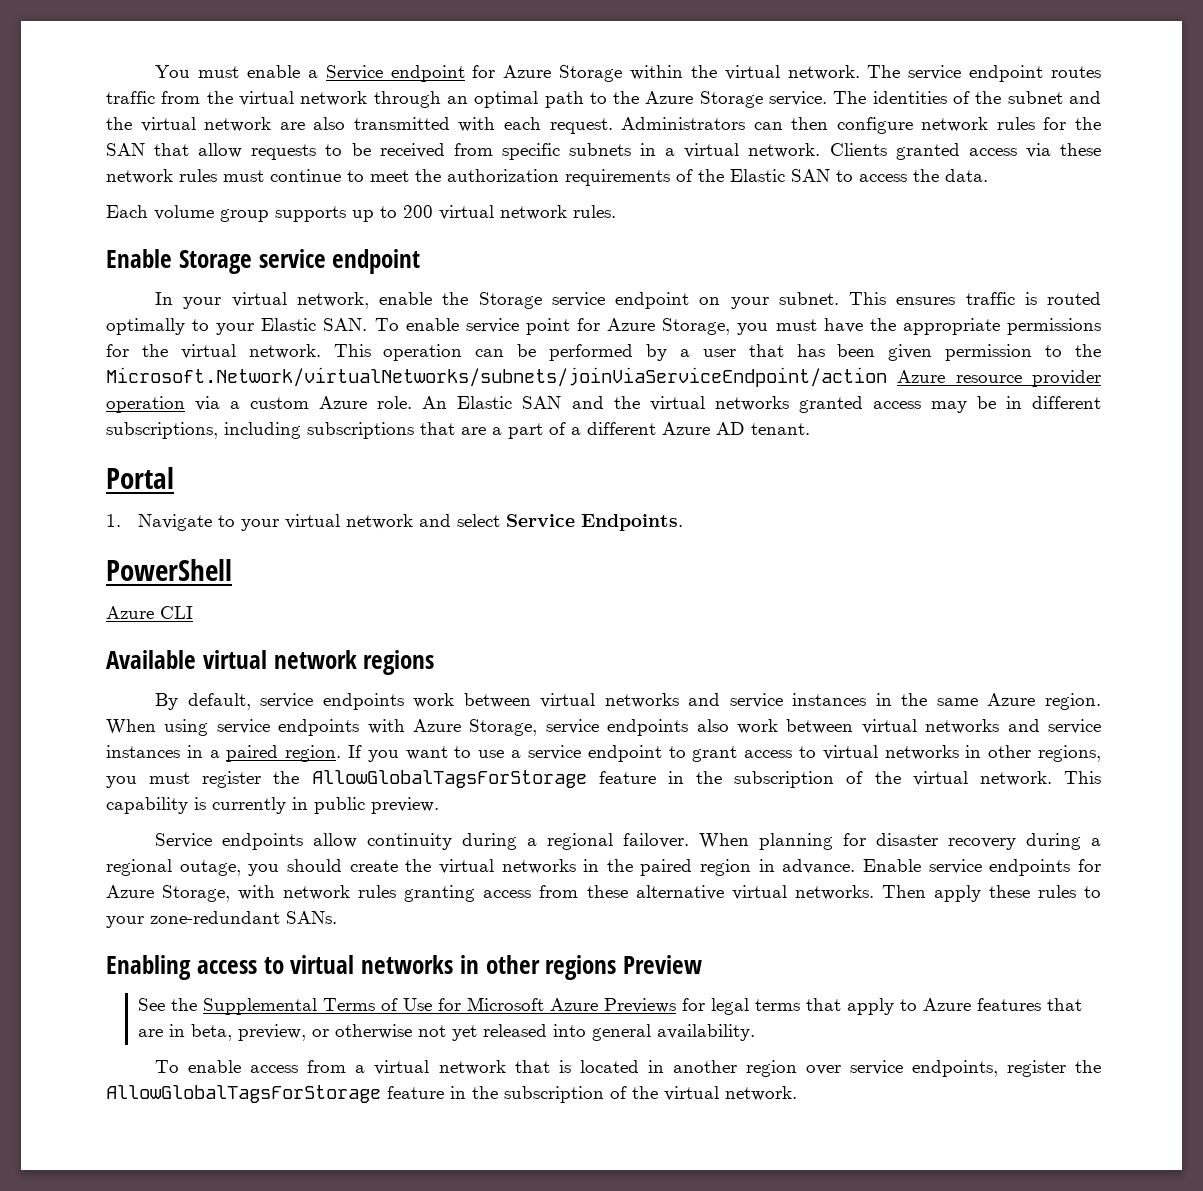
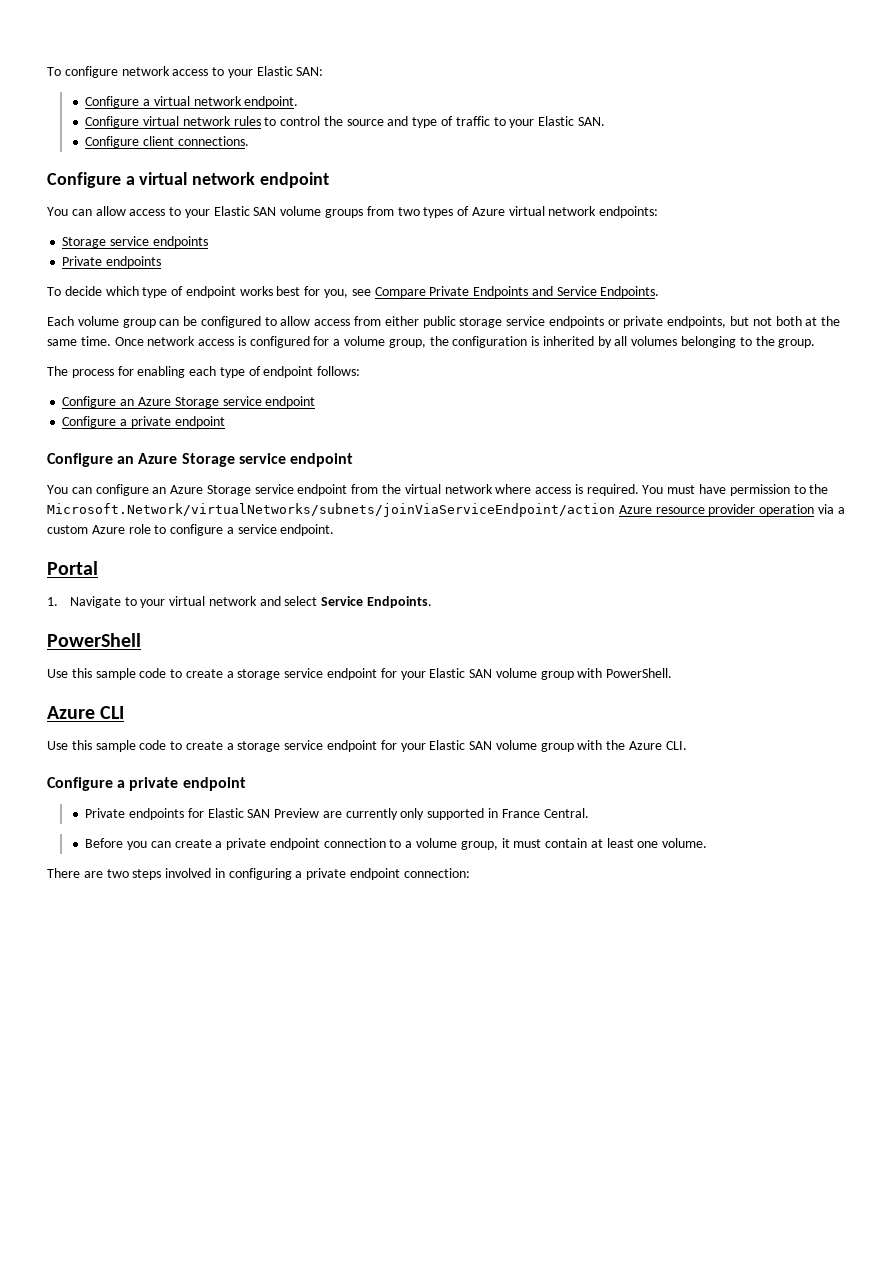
[155,65,1102,82] [106,91,1101,108] [106,117,1101,134] [106,143,1101,160] [106,169,988,186] [106,205,616,222] [106,249,421,274] [155,292,1102,309] [106,318,1101,335] [106,344,933,361] You must enable a Service endpoint for Azure Storage within the virtual network. The service endpoint routes traffic from the virtual network through an optimal path to the Azure Storage service. The identities of the subnet and the virtual network are also transmitted with each request. Administrators can then configure network rules for the SAN that allow requests to be received from specific subnets in a virtual network. Clients granted access via these network rules must continue to meet the authorization requirements of the Elastic SAN to access the data. // Each volume group supports up to 200 virtual network rules. // Enable Storage service endpoint // In your virtual network, enable the Storage service endpoint on your subnet. This ensures traffic is routed optimally to your Elastic SAN. To enable service point for Azure Storage, you must have the appropriate permissions for the virtual network. This operation can be performed by a user that has been given -> [47,66,324,78] [85,96,299,108] [85,116,605,128] [85,136,249,148] [47,172,329,188] [47,206,659,218] [62,236,208,248] [62,256,162,268] [47,286,660,298] [47,316,841,328] [47,336,816,348] [47,366,361,378] [62,396,316,408] [62,416,225,428] [47,453,353,467] [47,484,727,496] To configure network access to your Elastic SAN: // Configure a virtual network endpoint. // Configure virtual network rules to control the source and type of traffic to your Elastic SAN. // Configure client connections. // Configure a virtual network endpoint // You can allow access to your Elastic SAN volume groups from two types of Azure virtual network endpoints: // Storage service endpoints // Private endpoints // To decide which type of endpoint works best for you, see Compare Private Endpoints and Service Endpoints. // Each volume group can be configured to allow access from either public storage service endpoints or private endpoints, but not both at the same time. Once network access is configured for a volume group, the configuration is inherited by all volumes belonging to the group. // The process for enabling each type of endpoint follows: // Configure an Azure Storage service endpoint // Configure a private endpoint // Configure an Azure Storage service endpoint // You can configure an Azure Storage service endpoint from the virtual network where access is required. You must have
[377,396,1101,413] [106,422,810,439] role. An Elastic SAN and the virtual networks granted access may be in different subscriptions, including subscriptions that are a part of a different Azure AD tenant. -> [128,524,335,536] role to configure a service endpoint.
[106,606,193,619] [106,650,435,675] [155,693,1101,710] [106,719,1101,736] [106,745,1102,762] [106,770,1102,788] [106,797,439,814] [155,833,1102,850] [106,859,1101,876] [106,885,1101,902] [106,911,337,928] [106,955,702,980] [138,997,1083,1015] [138,1024,756,1041] [155,1060,1101,1077] [106,1085,797,1103] Azure CLI // Available virtual network regions // By default, service endpoints work between virtual networks and service instances in the same Azure region. When using service endpoints with Azure Storage, service endpoints also work between virtual networks and service instances in a paired region. If you want to use a service endpoint to grant access to virtual networks in other regions, you must register the AllowGlobalTagsForStorage feature in the subscription of the virtual network. This capability is currently in public preview. // Service endpoints allow continuity during a regional failover. When planning for disaster recovery during a regional outage, you should create the virtual networks in the paired region in advance. Enable service endpoints for Azure Storage, with network rules granting access from these alternative virtual networks. Then apply these rules to your zone-redundant SANs. // Enabling access to virtual networks in other regions Preview // See the Supplemental Terms of Use for Microsoft Azure Previews for legal terms that apply to Azure features that are in beta, preview, or otherwise not yet released into general availability. // To enable access from a virtual network that is located in another region over service endpoints, register the AllowGlobalTagsForStorage feature in the subscription of the virtual network. -> [47,668,673,680] [47,706,125,719] [47,740,687,752] [47,777,246,791] [85,808,589,820] [85,838,708,850] [47,868,470,880] Use this sample code to create a storage service endpoint for your Elastic SAN volume group with PowerShell. // Azure CLI // Use this sample code to create a storage service endpoint for your Elastic SAN volume group with the Azure CLI. // Configure a private endpoint // Private endpoints for Elastic SAN Preview are currently only supported in France Central. // Before you can create a private endpoint connection to a volume group, it must contain at least one volume. // There are two steps involved in configuring a private endpoint connection:

